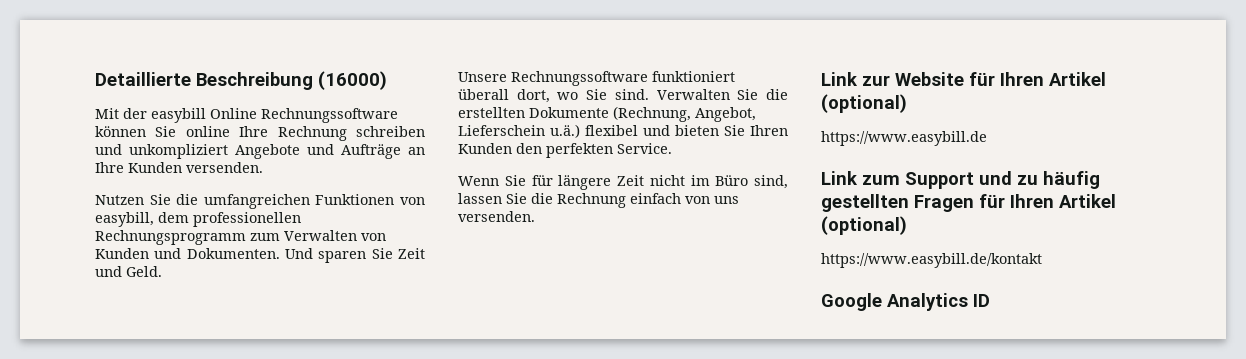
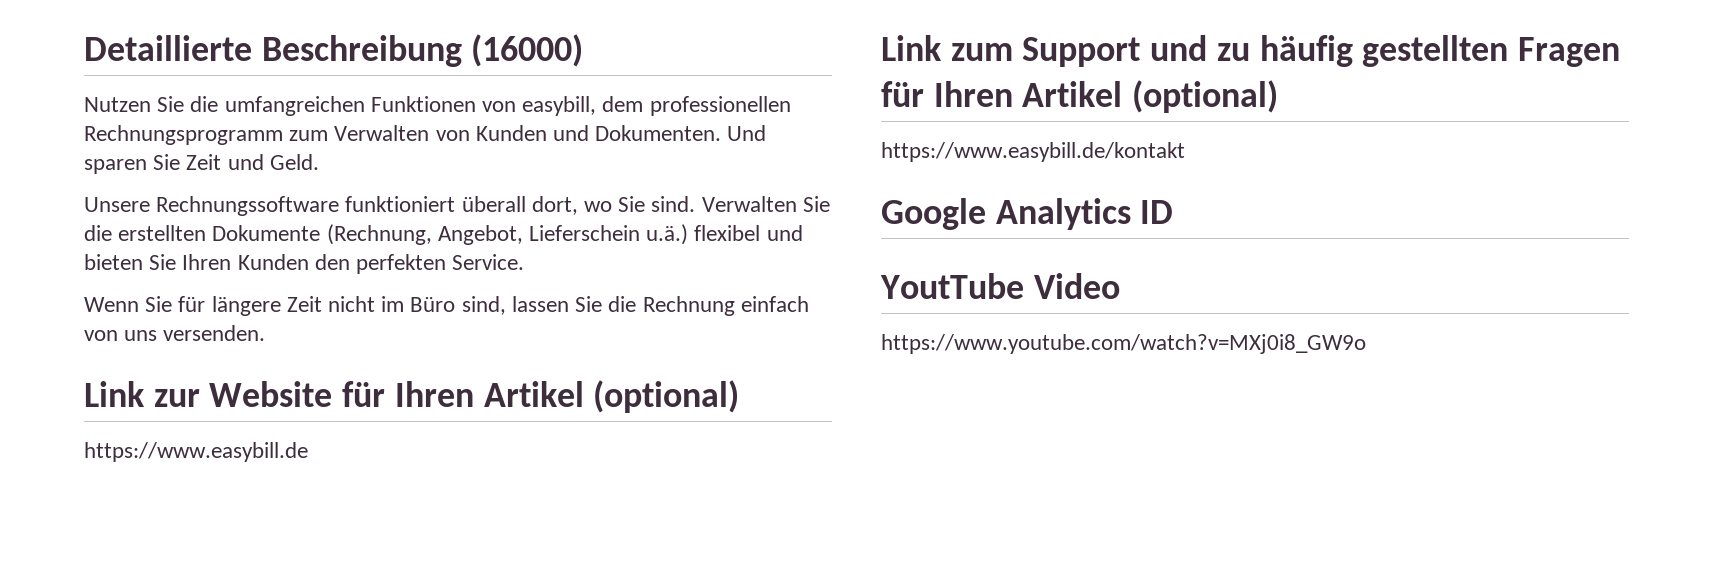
[95,108,398,123] [95,126,425,141] [95,144,425,159] [95,162,263,173] // Mit der easybill Online Rechnungssoftware können Sie online Ihre Rechnung schreiben und unkompliziert Angebote und Aufträge an Ihre Kunden versenden. -> (584, 50) none
(990, 300) none -> [880,273,1120,299] [881,334,1366,354] // YoutTube Video // https://www.youtube.com/watch?v=MXj0i8_GW9o

